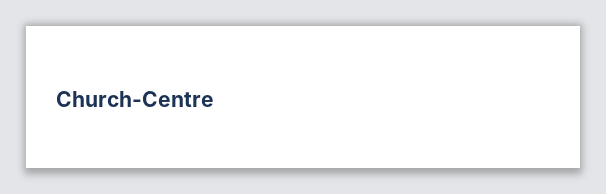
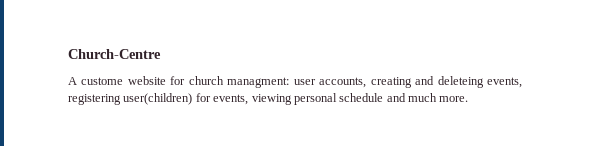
(214, 99) none -> [68,76,522,88] [68,93,469,105] // A custome website for church managment: user accounts, creating and deleteing events, registering user(children) for events, viewing personal schedule and much more.

